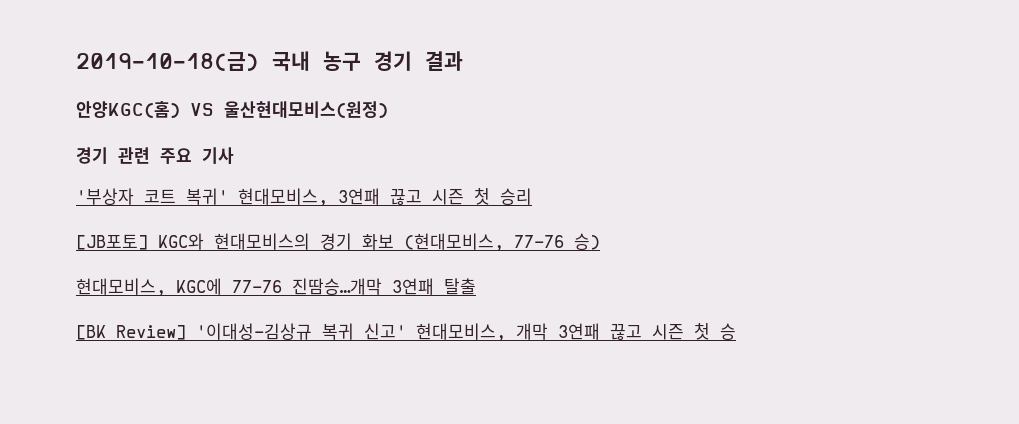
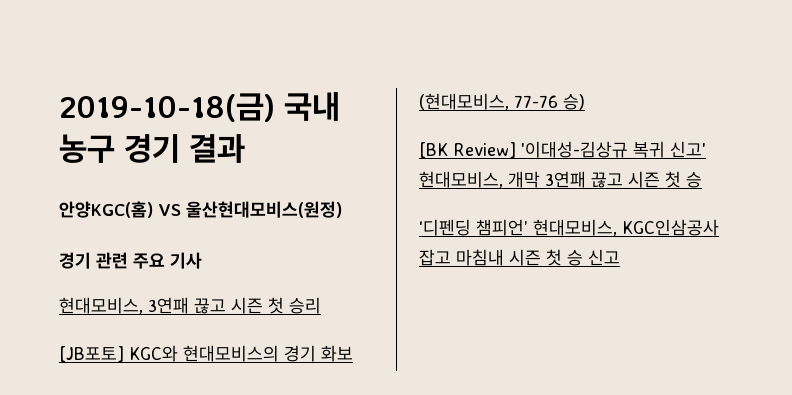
[76,188,228,205] '부상자 코트 복귀' -> (202, 260) none
[76,278,476,296] // 현대모비스, KGC에 77-76 진땀승…개막 3연패 탈출 -> (585, 102) none
(736, 331) none -> [419,219,719,236] [419,249,620,266] // ‘디펜딩 챔피언’ 현대모비스, KGC인삼공사 잡고 마침내 시즌 첫 승 신고

